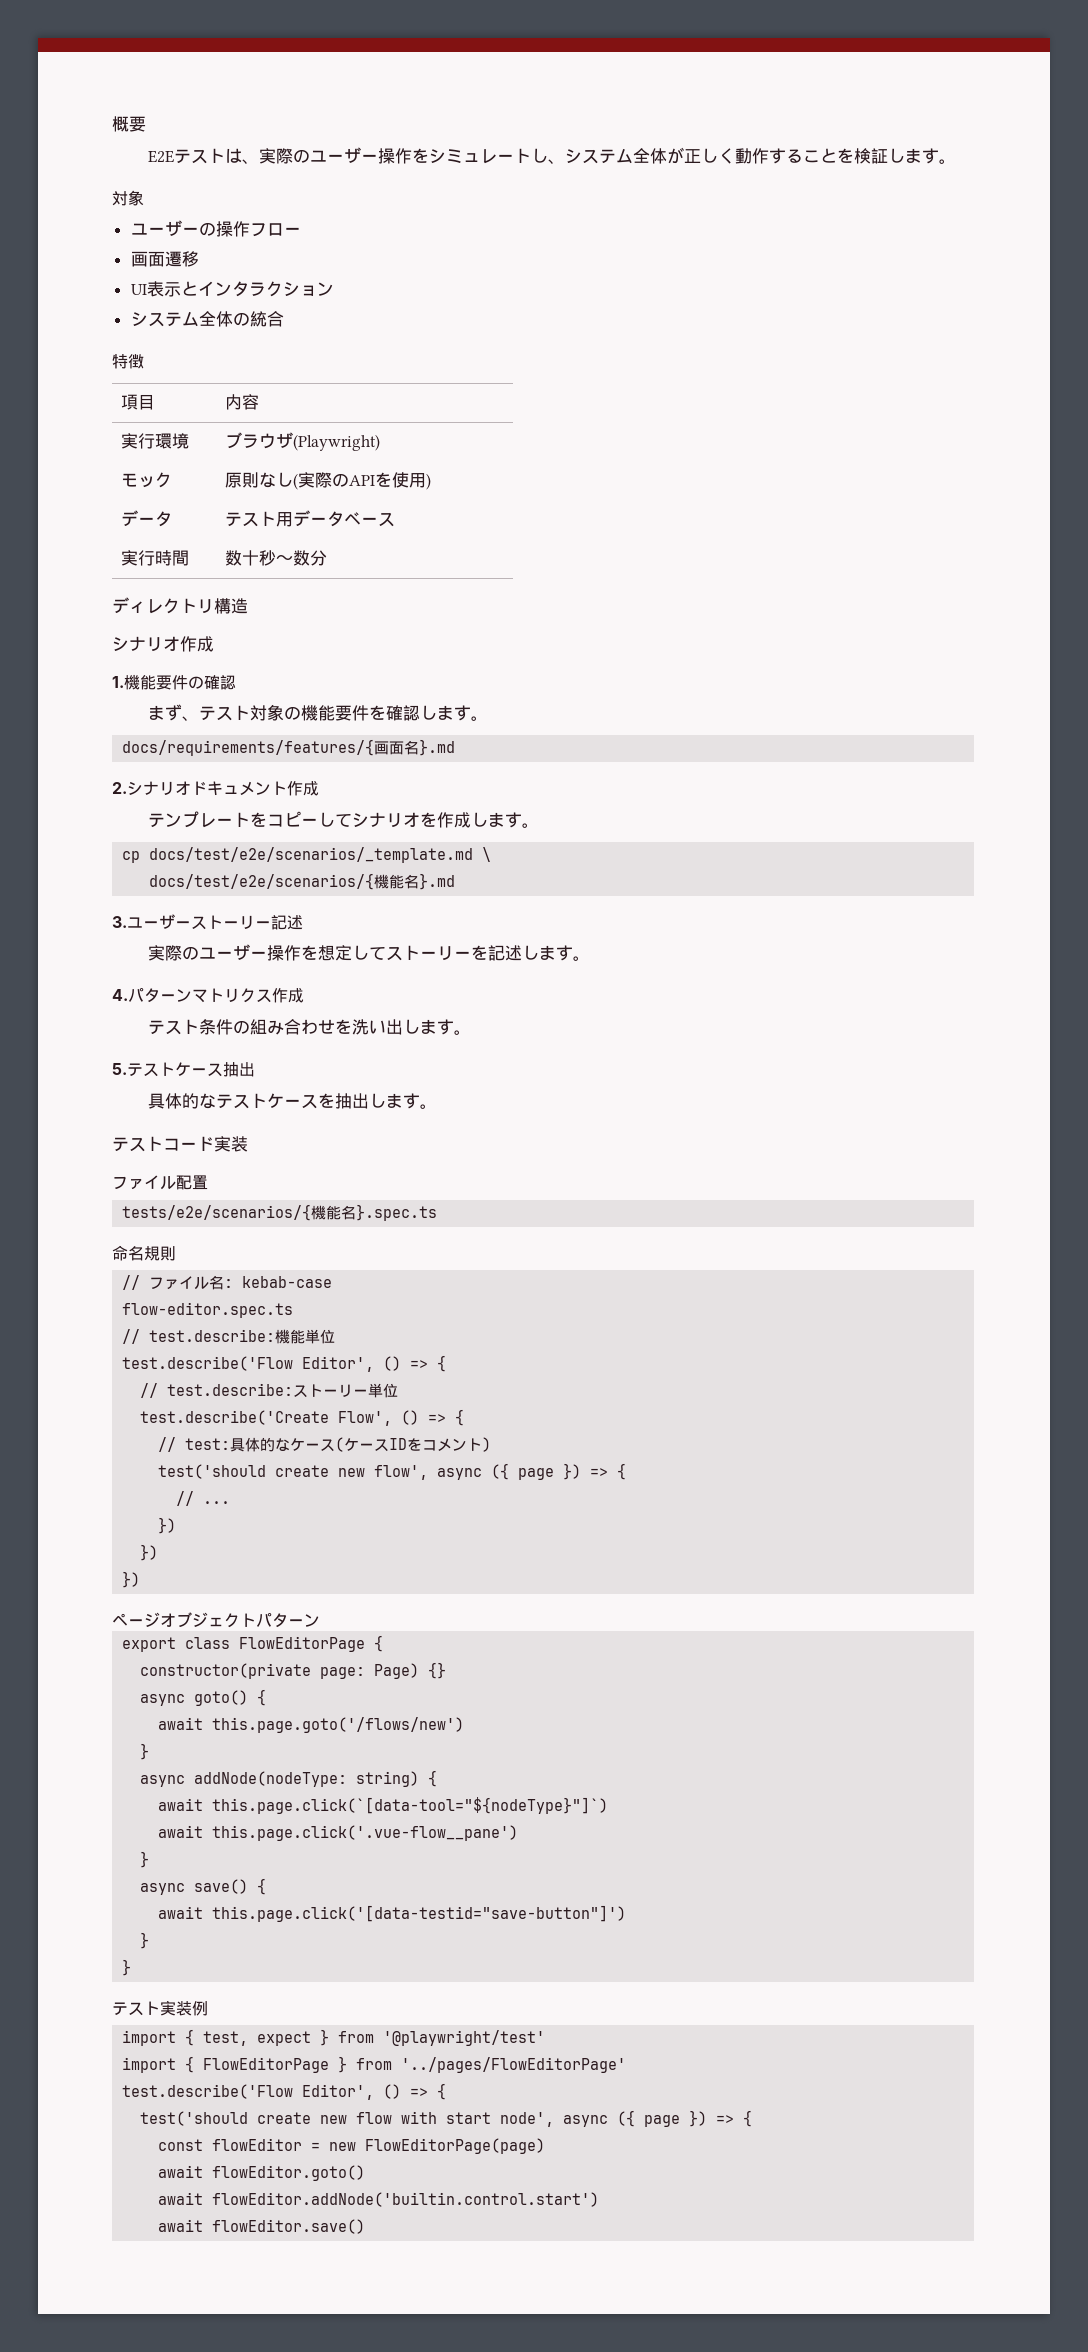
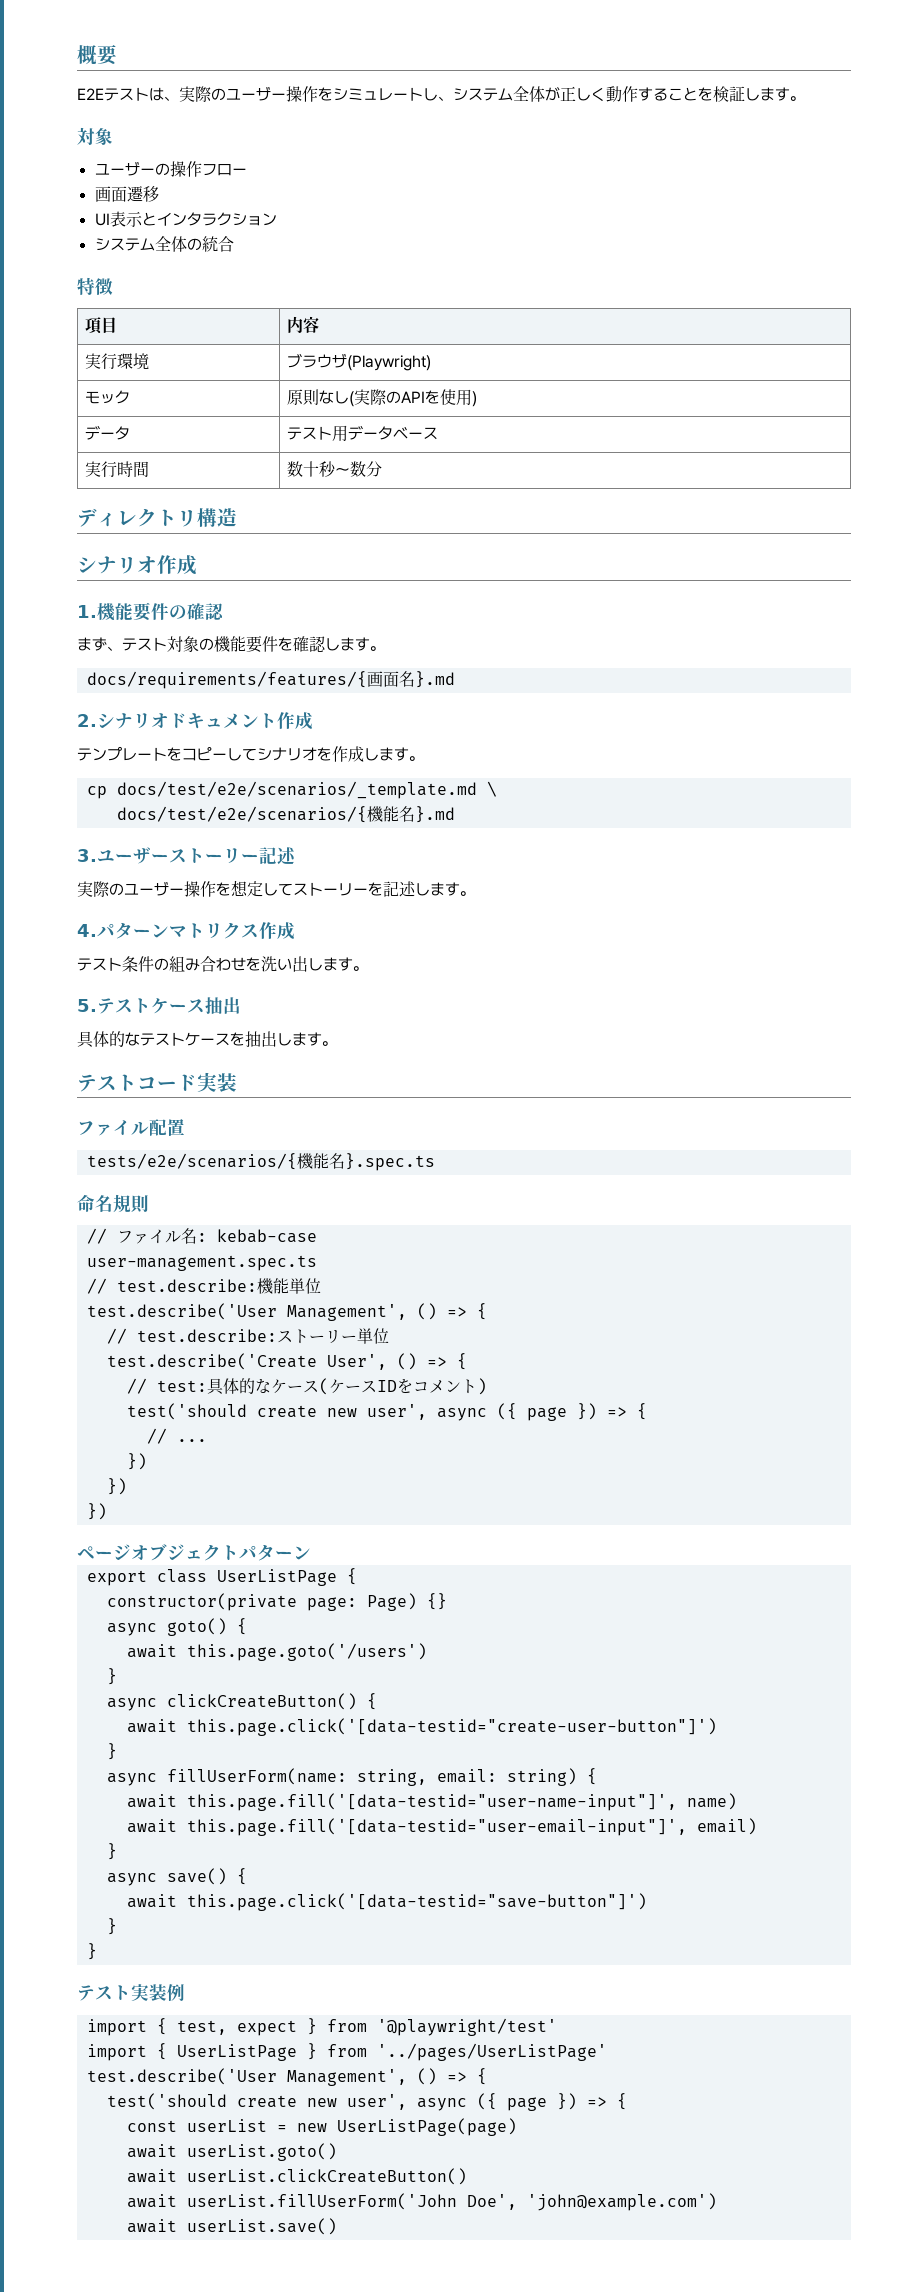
[122,1302,294,1318] flow-editor.spec.ts -> [86,1255,317,1271] user-management.spec.ts
[122,1356,375,1372] test.describe('Flow Editor', -> [86,1303,407,1321] test.describe('User Management',
[338,1411,393,1426] Flow', -> [326,1354,387,1370] User',
[374,1465,429,1480] flow', -> [366,1404,427,1420] user',
[239,1636,366,1652] FlowEditorPage -> [216,1569,337,1586] UserListPage
[212,1717,465,1733] [140,1743,150,1760] [140,1771,348,1787] this.page.goto('/flows/new') // } // async addNode(nodeType: -> [186,1643,427,1661] [106,1668,117,1685] [106,1693,377,1711] [126,1718,717,1736] [106,1743,117,1760] [106,1768,497,1786] this.page.goto('/users') // } // async clickCreateButton() { // await this.page.click('[data-testid="create-user-button"]') // } // async fillUserForm(name: string, email:
[212,1797,609,1814] [158,1825,519,1841] this.page.click(`[data-tool="${nodeType}"]`) // await this.page.click('.vue-flow__pane') -> [186,1793,737,1811] [126,1818,757,1836] this.page.fill('[data-testid="user-name-input"]', name) // await this.page.fill('[data-testid="user-email-input"]', email)
[203,2056,627,2073] [122,2084,375,2100] FlowEditorPage } from '../pages/FlowEditorPage' // test.describe('Flow Editor', -> [176,2043,607,2061] [86,2068,407,2086] UserListPage } from '../pages/UserListPage' // test.describe('User Management',
[356,2111,555,2127] flow with start node', -> [346,2094,407,2110] user',
[212,2138,303,2151] flowEditor -> [186,2119,267,2132] userList
[365,2138,546,2154] [158,2165,366,2181] [158,2192,600,2207] [158,2219,366,2234] FlowEditorPage(page) // await flowEditor.goto() // await flowEditor.addNode('builtin.control.start') // await flowEditor.save() -> [336,2118,517,2136] [126,2143,337,2161] [126,2168,467,2185] [126,2193,717,2211] [126,2218,337,2235] UserListPage(page) // await userList.goto() // await userList.clickCreateButton() // await userList.fillUserForm('John Doe', 'john@example.com') // await userList.save()

